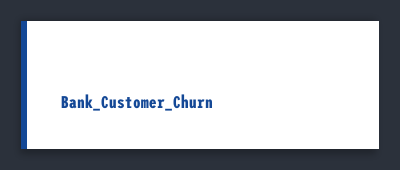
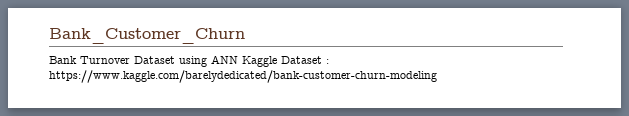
(213, 102) none -> [49,55,329,67] [49,70,437,83] // Bank Turnover Dataset using ANN Kaggle Dataset : https://www.kaggle.com/barelydedicated/bank-customer-churn-modeling

